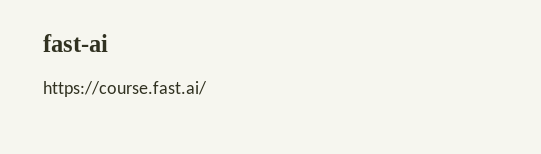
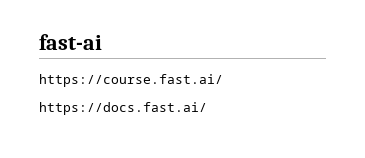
(207, 89) none -> [39,102,207,115] // https://docs.fast.ai/

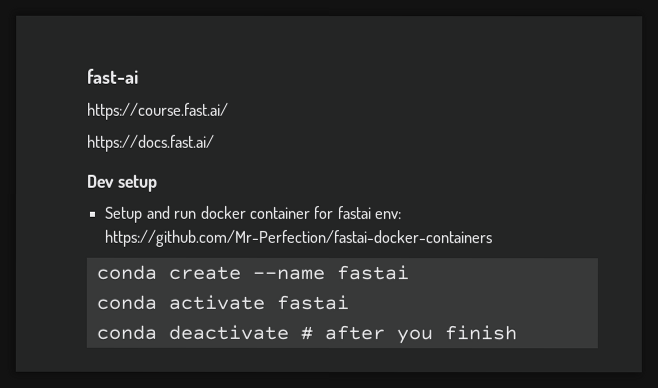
(207, 108) none -> [87,174,158,192] [104,205,402,223] [104,229,493,248] [95,264,409,281] [95,294,349,311] [95,324,517,345] // Dev setup // Setup and run docker container for fastai env: https://github.com/Mr-Perfection/fastai-docker-containers // conda create --name fastai // conda activate fastai // conda deactivate # after you finish

